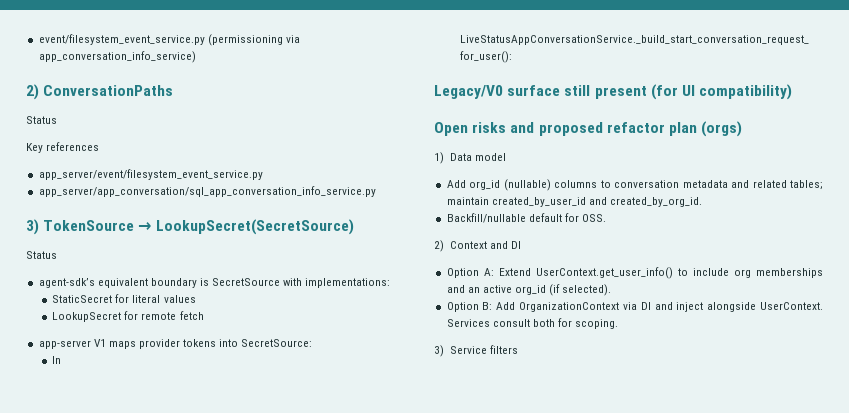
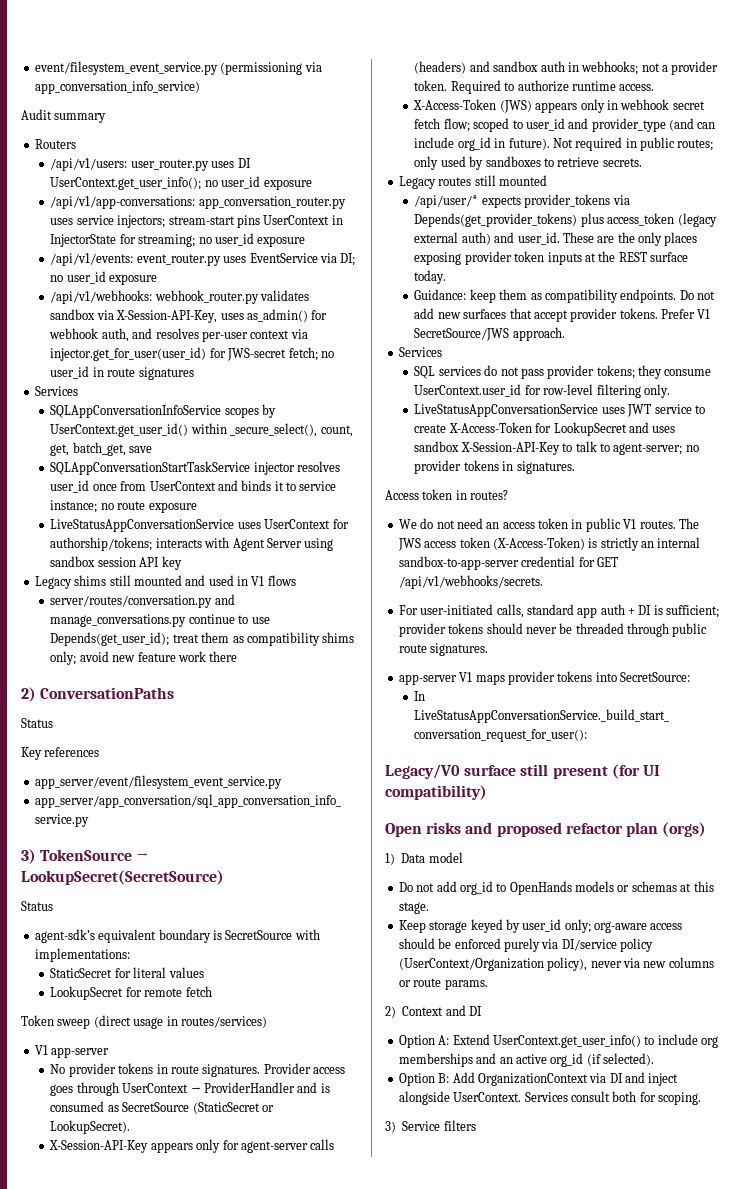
(196, 57) none -> [21,109,107,123] [34,139,76,149] [50,158,251,171] [50,176,312,190] [50,196,346,209] [50,215,343,228] [50,233,306,247] [50,253,356,266] [50,271,158,285] [50,290,310,304] [50,309,328,323] [49,328,308,342] [50,347,334,361] [50,366,194,380] [34,386,78,396] [50,404,277,418] [50,423,353,437] [50,442,153,456] [50,461,341,475] [50,480,337,493] [50,500,197,513] [50,519,349,532] [50,537,334,551] [50,556,182,570] [34,575,296,589] [50,594,235,608] [50,614,270,627] [50,632,355,646] [50,651,238,665] // Audit summary // Routers // /api/v1/users: user_router.py uses DI UserContext.get_user_info(); no user_id exposure // /api/v1/app-conversations: app_conversation_router.py uses service injectors; stream-start pins UserContext in InjectorState for streaming; no user_id exposure // /api/v1/events: event_router.py uses EventService via DI; no user_id exposure // /api/v1/webhooks: webhook_router.py validates sandbox via X-Session-API-Key, uses as_admin() for webhook auth, and resolves per-user context via injector.get_for_user(user_id) for JWS-secret fetch; no user_id in route signatures // Services // SQLAppConversationInfoService scopes by UserContext.get_user_id() within _secure_select(), count, get, batch_get, save // SQLAppConversationStartTaskService injector resolves user_id once from UserContext and binds it to service instance; no route exposure // LiveStatusAppConversationService uses UserContext for authorship/tokens; interacts with Agent Server using sandbox session API key // Legacy shims still mounted and used in V1 flows // server/routes/conversation.py and manage_conversations.py continue to use Depends(get_user_id); treat them as compatibility shims only; avoid new feature work there
(204, 315) none -> [21,1015,267,1029] [34,1045,110,1058] [50,1063,346,1077] [50,1082,330,1096] [50,1101,274,1114] [50,1120,131,1134] [49,1139,335,1153] [414,61,719,75] [414,80,655,94] [413,99,705,113] [414,118,716,132] [414,137,714,151] [414,156,642,170] [398,175,547,189] [414,194,630,208] [414,213,717,227] [414,232,698,246] [414,251,689,265] [414,270,447,284] [414,289,716,303] [414,308,711,322] [414,327,565,341] [398,347,442,357] [414,365,712,379] [414,384,670,398] [414,404,705,417] [414,422,676,436] [414,441,699,455] [414,460,575,474] [385,489,509,500] [398,518,699,532] [397,537,701,551] [398,556,618,570] [398,575,543,589] [398,604,720,618] [398,623,708,637] [398,643,489,656] // Token sweep (direct usage in routes/services) // V1 app-server // No provider tokens in route signatures. Provider access goes through UserContext → ProviderHandler and is consumed as SecretSource (StaticSecret or LookupSecret). // X-Session-API-Key appears only for agent-server calls (headers) and sandbox auth in webhooks; not a provider token. Required to authorize runtime access. // X-Access-Token (JWS) appears only in webhook secret fetch flow; scoped to user_id and provider_type (and can include org_id in future). Not required in public routes; only used by sandboxes to retrieve secrets. // Legacy routes still mounted // /api/user/* expects provider_tokens via Depends(get_provider_tokens) plus access_token (legacy external auth) and user_id. These are the only places exposing provider token inputs at the REST surface today. // Guidance: keep them as compatibility endpoints. Do not add new surfaces that accept provider tokens. Prefer V1 SecretSource/JWS approach. // Services // SQL services do not pass provider tokens; they consume UserContext.user_id for row-level filtering only. // LiveStatusAppConversationService uses JWT service to create X-Access-Token for LookupSecret and uses sandbox X-Session-API-Key to talk to agent-server; no provider tokens in signatures. // Access token in routes? // We do not need an access token in public V1 routes. The JWS access token (X-Access-Token) is strictly an internal sandbox-to-app-server credential for GET /api/v1/webhooks/secrets. // For user-initiated calls, standard app auth + DI is sufficient; provider tokens should never be threaded through public route signatures.
[446,179,823,191] [446,197,702,207] [446,213,606,223] Add org_id (nullable) columns to conversation metadata and related tables; maintain created_by_user_id and created_by_org_id. // Backfill/nullable default for OSS. -> [398,881,714,895] [398,902,429,914] [398,919,683,933] [398,938,653,952] [398,957,714,971] [398,978,488,990] Do not add org_id to OpenHands models or schemas at this stage. // Keep storage keyed by user_id only; org-aware access should be enforced purely via DI/service policy (UserContext/Organization policy), never via new columns or route params.

